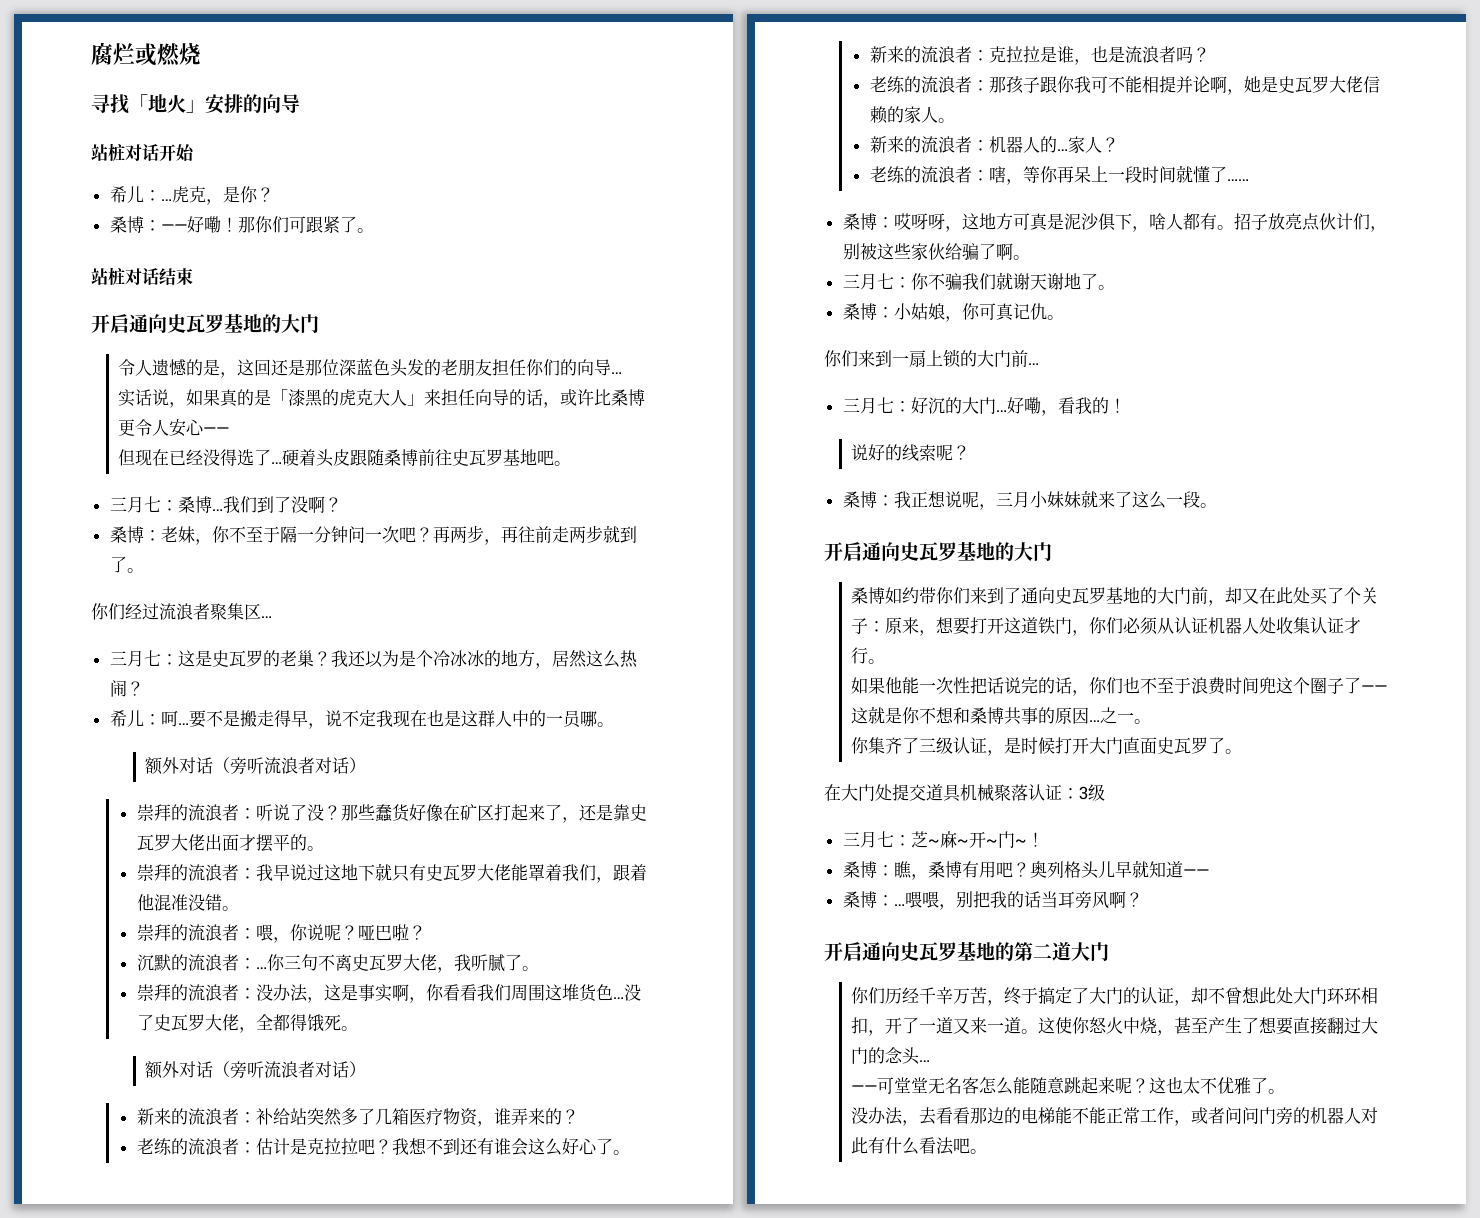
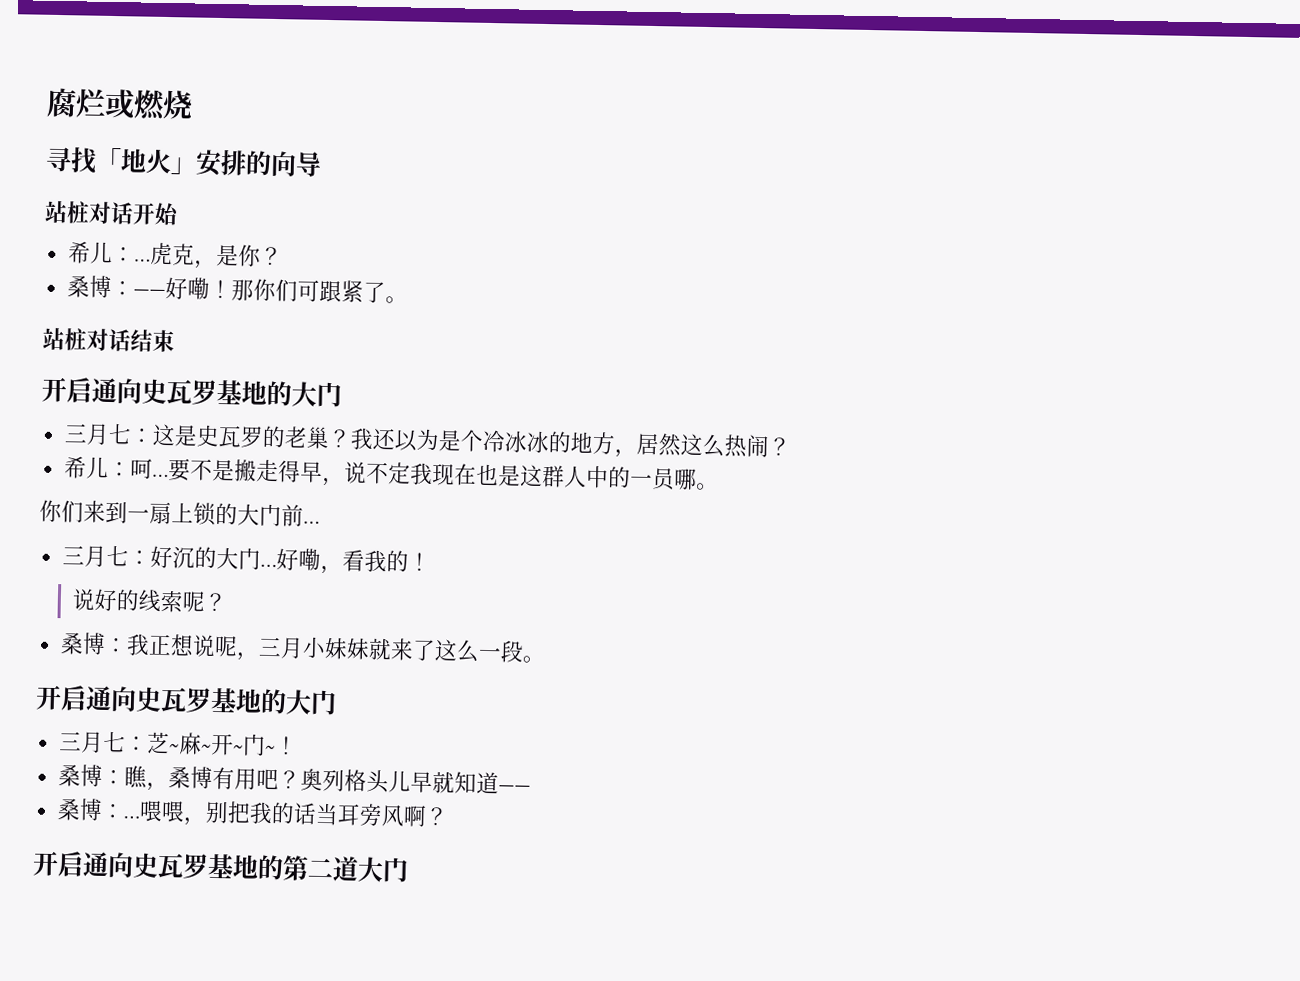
[118,358,623,378] [118,389,646,408] [118,419,230,437] [118,449,572,467] [109,496,342,513] [109,525,637,545] [109,556,144,573] [91,603,272,620] // 令人遗憾的是，这回还是那位深蓝色头发的老朋友担任你们的向导… // 实话说，如果真的是「漆黑的虎克大人」来担任向导的话，或许比桑博更令人安心—— // 但现在已经没得选了…硬着头皮跟随桑博前往史瓦罗基地吧。 // 三月七：桑博…我们到了没啊？ // 桑博：老妹，你不至于隔一分钟问一次吧？再两步，再往前走两步就到了。 // 你们经过流浪者聚集区… -> (342, 394) none
[145,757,367,775] [136,804,647,823] [136,834,324,852] [136,863,647,883] [136,894,239,911] [136,924,426,943] [136,954,539,973] [136,984,641,1003] [136,1014,358,1033] [145,1061,367,1079] [136,1108,579,1127] [136,1138,630,1156] [869,46,1210,65] [869,76,1380,95] [869,106,955,124] [869,136,1119,154] [869,165,1249,185] [842,213,1387,232] [842,243,1030,261] [842,272,1115,290] [842,303,1064,322] // 额外对话（旁听流浪者对话） // 崇拜的流浪者：听说了没？那些蠢货好像在矿区打起来了，还是靠史瓦罗大佬出面才摆平的。 // 崇拜的流浪者：我早说过这地下就只有史瓦罗大佬能罩着我们，跟着他混准没错。 // 崇拜的流浪者：喂，你说呢？哑巴啦？ // 沉默的流浪者：…你三句不离史瓦罗大佬，我听腻了。 // 崇拜的流浪者：没办法，这是事实啊，你看看我们周围这堆货色…没了史瓦罗大佬，全都得饿死。 // 额外对话（旁听流浪者对话） // 新来的流浪者：补给站突然多了几箱医疗物资，谁弄来的？ // 老练的流浪者：估计是克拉拉吧？我想不到还有谁会这么好心了。 // 新来的流浪者：克拉拉是谁，也是流浪者吗？ // 老练的流浪者：那孩子跟你我可不能相提并论啊，她是史瓦罗大佬信赖的家人。 // 新来的流浪者：机器人的…家人？ // 老练的流浪者：嗐，等你再呆上一段时间就懂了…… // 桑博：哎呀呀，这地方可真是泥沙俱下，啥人都有。招子放亮点伙计们，别被这些家伙给骗了啊。 // 三月七：你不骗我们就谢天谢地了。 // 桑博：小姑娘，你可真记仇。 -> (719, 486) none
[851,587,1379,606] [851,617,1362,636] [851,647,886,664] [851,677,1388,696] [851,706,1152,725] [851,737,1243,756] [824,784,1105,802] // 桑博如约带你们来到了通向史瓦罗基地的大门前，却又在此处买了个关子：原来，想要打开这道铁门，你们必须从认证机器人处收集认证才行。 // 如果他能一次性把话说完的话，你们也不至于浪费时间兜这个圈子了——这就是你不想和桑博共事的原因…之一。 // 你集齐了三级认证，是时候打开大门直面史瓦罗了。 // 在大门处提交道具机械聚落认证：3级 -> (337, 702) none
[851,986,1379,1006] [851,1017,1379,1036] [851,1047,931,1065] [851,1077,1286,1095] [851,1107,1379,1126] [851,1137,988,1155] // 你们历经千辛万苦，终于搞定了大门的认证，却不曾想此处大门环环相扣，开了一道又来一道。这使你怒火中烧，甚至产生了想要直接翻过大门的念头… // ——可堂堂无名客怎么能随意跳起来呢？这也太不优雅了。 // 没办法，去看看那边的电梯能不能正常工作，或者问问门旁的机器人对此有什么看法吧。 -> (409, 870) none

